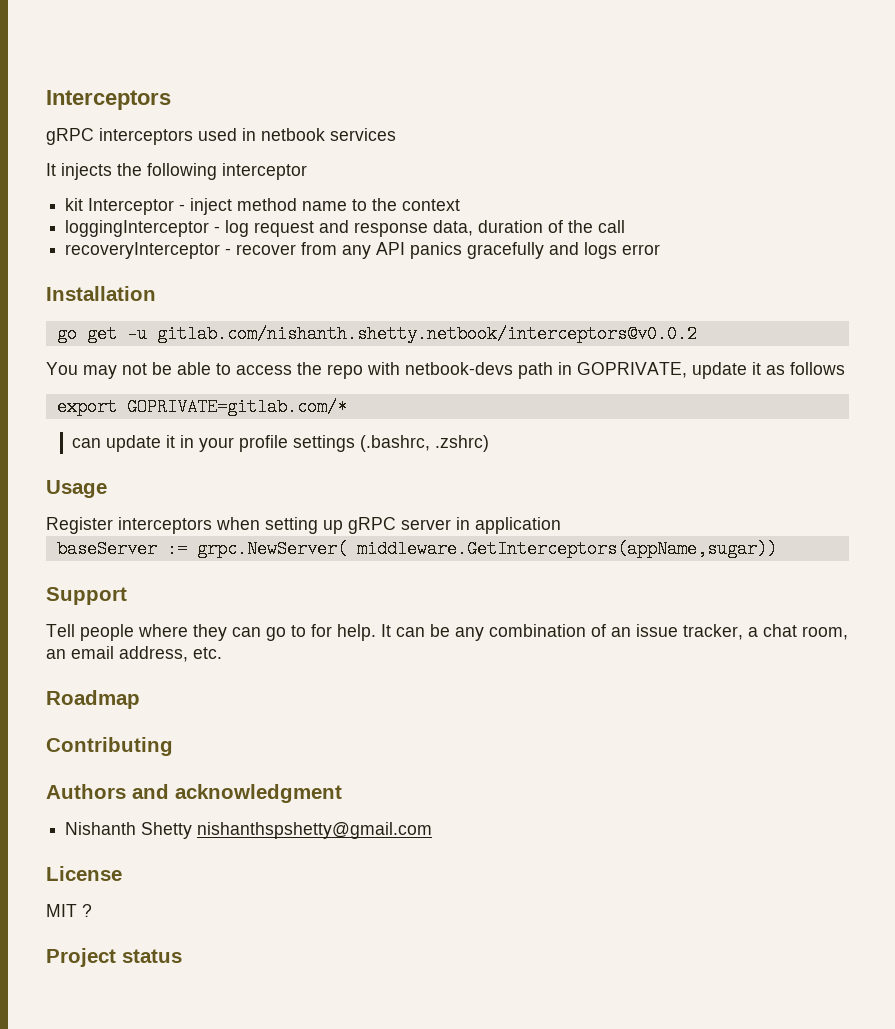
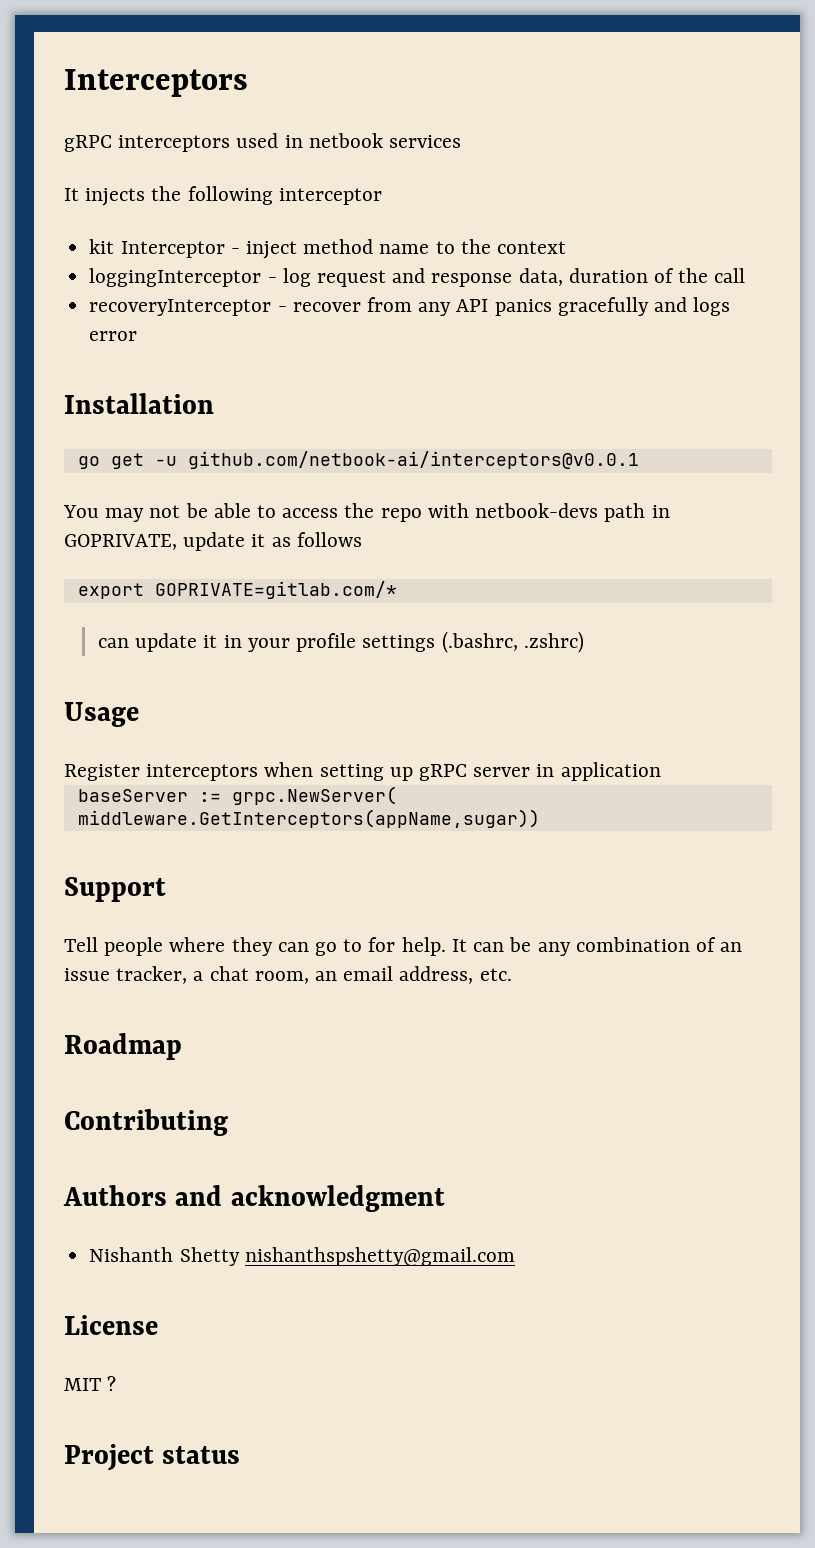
[156,325,697,343] gitlab.com/nishanth.shetty.netbook/interceptors@v0.0.2 -> [187,451,639,469] github.com/netbook-ai/interceptors@v0.0.1

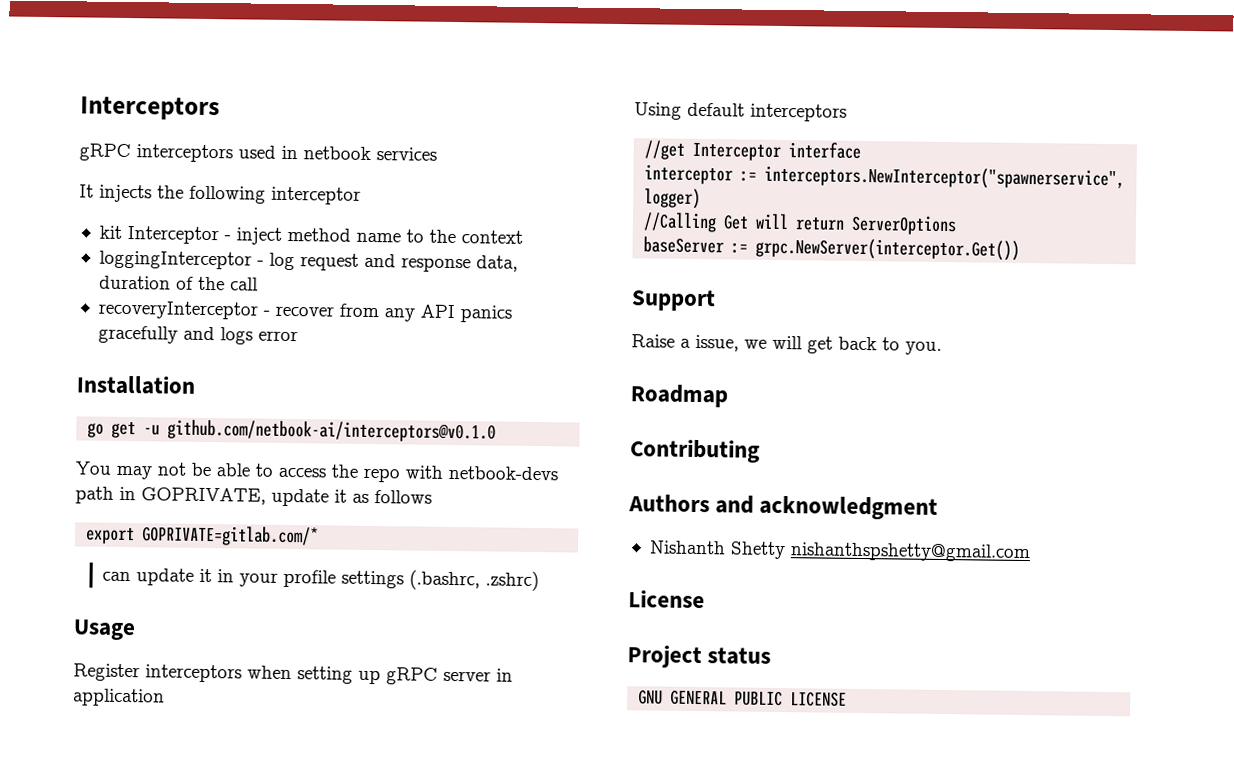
[187,451,639,469] github.com/netbook-ai/interceptors@v0.0.1 -> [167,419,497,443] github.com/netbook-ai/interceptors@v0.1.0
(661, 771) none -> [634,102,847,122] [644,140,862,161] [644,164,1126,191] [644,188,702,210] [643,212,958,236] // Using default interceptors // //get Interceptor interface // interceptor := interceptors.NewInterceptor("spawnerservice", logger) // //Calling Get will return ServerOptions
[231,786,397,805] [77,809,540,828] grpc.NewServer( middleware.GetInterceptors(appName,sugar)) -> [755,237,1021,261] grpc.NewServer(interceptor.Get())
[64,937,743,956] [64,966,512,984] Tell people where they can go to for help. It can be any combination of an issue tracker, a chat room, an email address, etc. -> [631,334,942,355] Raise a issue, we will get back to you.
[64,1376,117,1391] // MIT ? -> (705, 599) none
(241, 1455) none -> [638,689,848,707] // GNU GENERAL PUBLIC LICENSE

